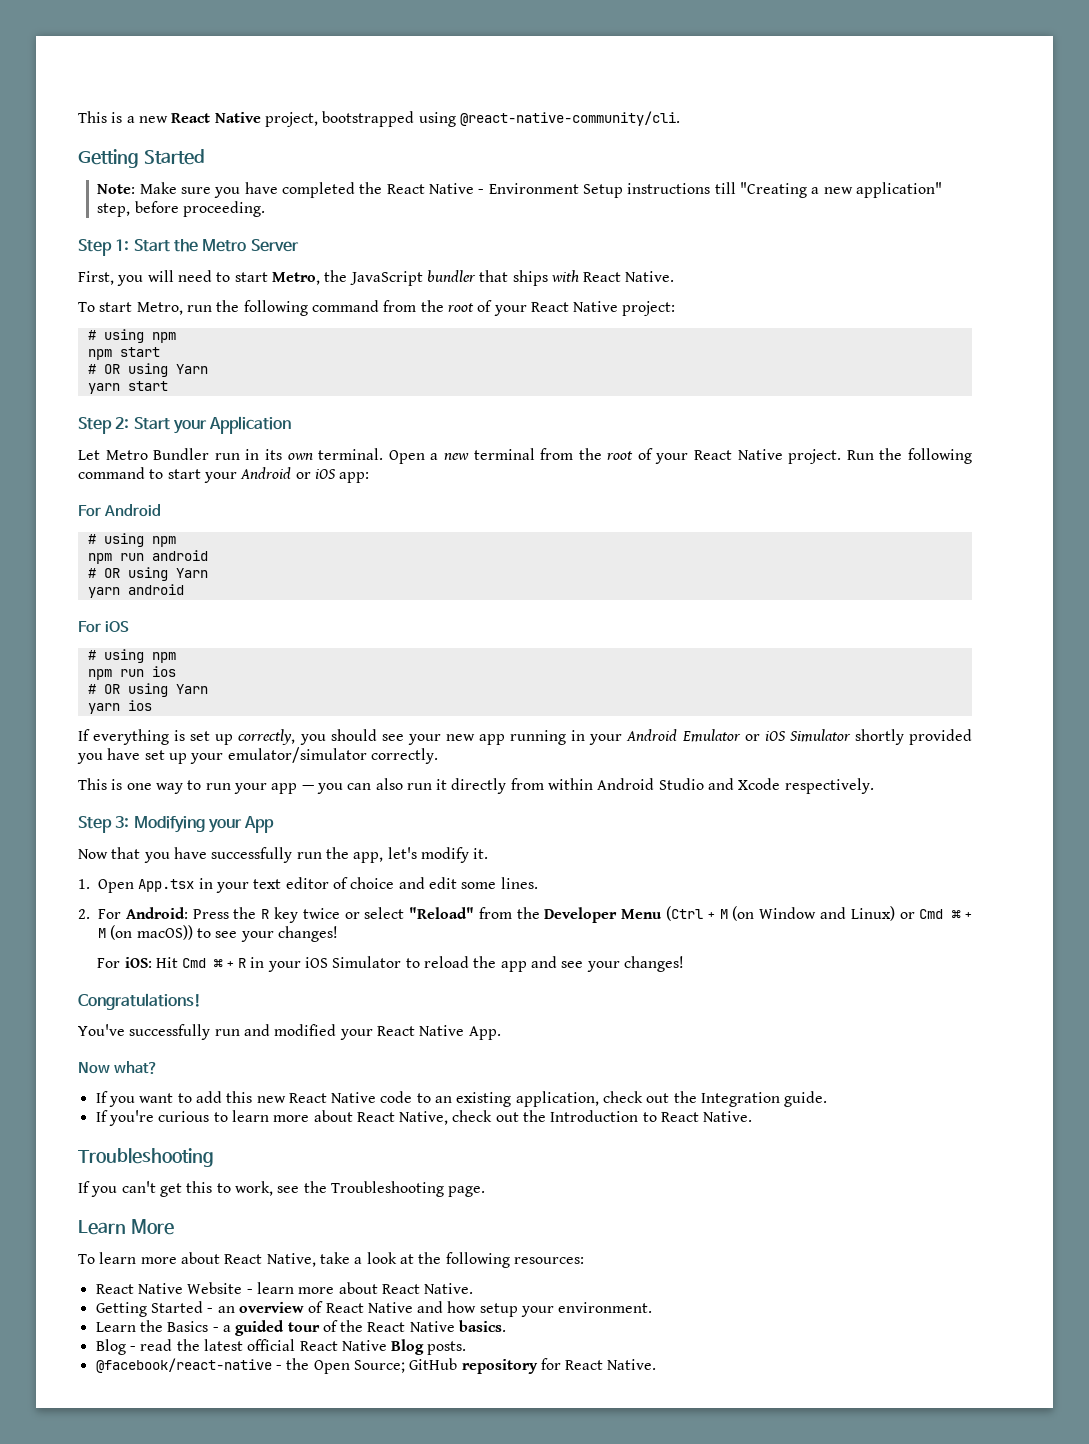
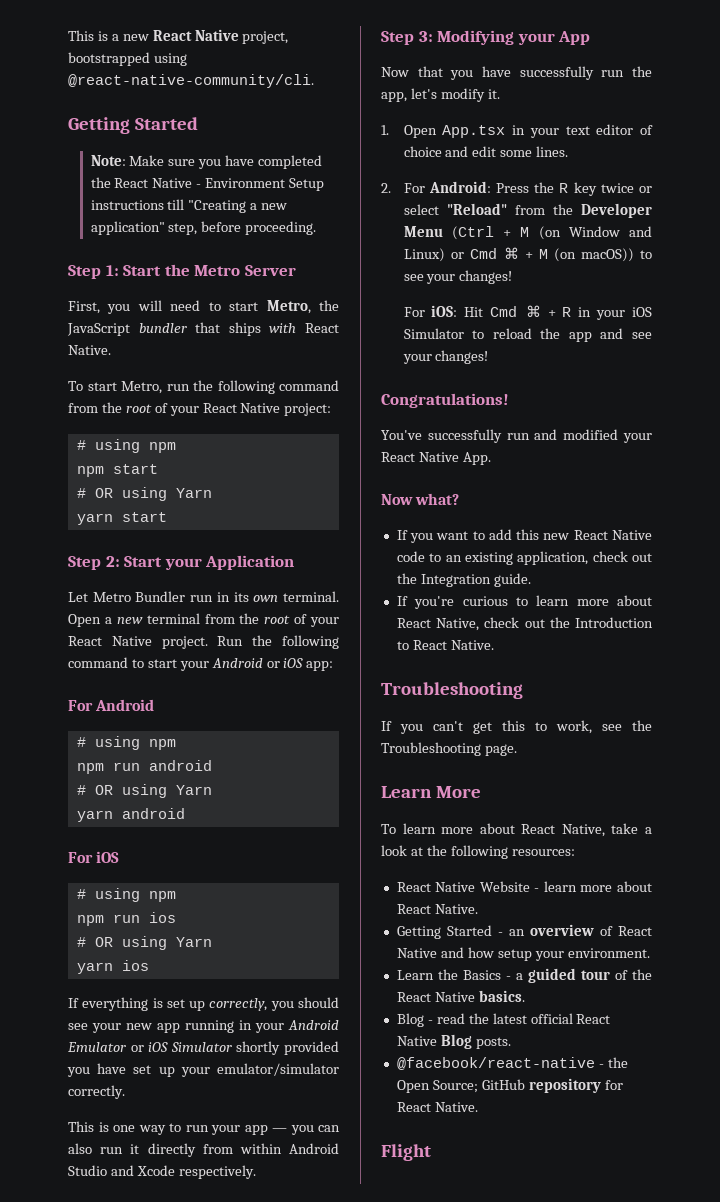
(657, 1364) none -> [381,1144,431,1161] // Flight

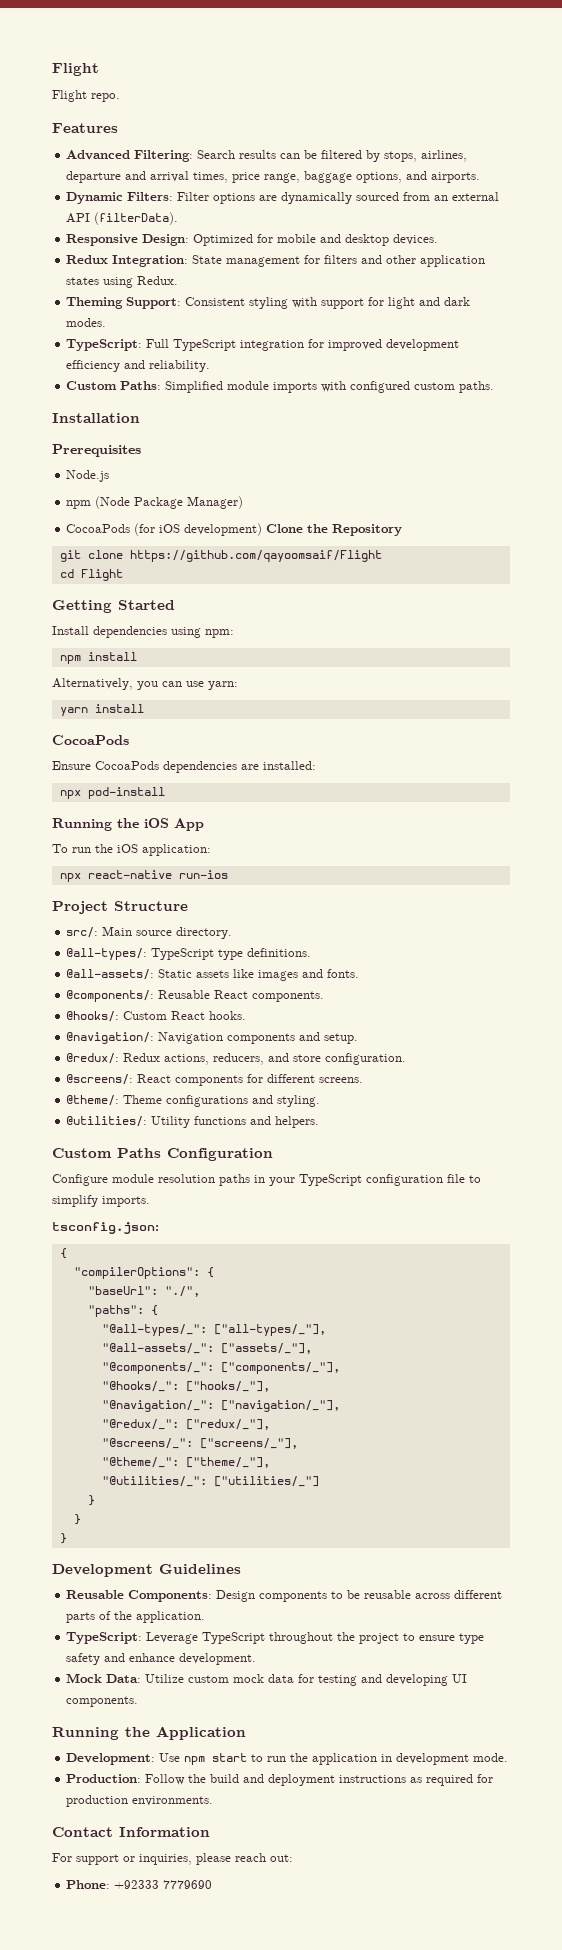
[68,29,289,44] [68,52,187,66] [68,74,314,88] [68,117,198,134] [90,155,323,169] [90,177,325,191] [90,199,288,213] [90,221,317,235] [68,264,296,279] [68,300,339,314] [67,322,339,336] [68,345,111,355] [68,380,339,394] [68,402,332,416] [76,439,176,453] [76,464,158,477] [76,487,212,501] [76,512,167,525] [68,555,295,570] [68,591,340,602] [68,613,339,627] [68,635,340,649] [68,657,334,671] [68,699,155,711] [76,736,176,750] [76,760,212,774] [76,784,212,798] [76,808,185,822] [68,851,120,863] [76,888,176,902] [76,912,176,926] [76,936,212,950] [76,960,149,974] [68,997,339,1011] [68,1020,339,1033] [67,1041,339,1055] [67,1063,339,1077] [68,1085,125,1099] [68,1121,340,1135] [68,1143,339,1157] [68,1165,256,1179] [381,30,591,45] [381,66,652,80] [381,88,500,102] [381,124,653,138] [403,146,569,157] [381,181,652,196] [403,203,652,218] [403,226,652,240] [403,247,652,262] [403,270,513,284] [403,305,652,320] [403,328,652,342] [402,350,489,364] [381,393,509,408] [381,429,652,443] [381,452,491,465] [381,493,460,505] [396,529,652,543] [396,551,652,565] [396,573,531,587] [396,595,652,609] [396,617,653,631] [396,640,494,650] [381,682,523,699] [381,720,652,734] [381,742,517,756] [381,786,481,798] [381,823,652,837] [381,845,575,859] [396,881,652,892] [396,904,478,914] [396,924,652,939] [396,947,650,961] [396,968,652,983] [396,990,525,1002] [396,1013,611,1027] [396,1034,511,1049] [396,1057,628,1070] [396,1078,623,1093] [396,1102,478,1112] [381,1144,431,1161] This is a new React Native project, bootstrapped using @react-native-community/cli. // Getting Started // Note: Make sure you have completed the React Native - Environment Setup instructions till "Creating a new application" step, before proceeding. // Step 1: Start the Metro Server // First, you will need to start Metro, the JavaScript bundler that ships with React Native. // To start Metro, run the following command from the root of your React Native project: // # using npm // npm start // # OR using Yarn // yarn start // Step 2: Start your Application // Let Metro Bundler run in its own terminal. Open a new terminal from the root of your React Native project. Run the following command to start your Android or iOS app: // For Android // # using npm // npm run android // # OR using Yarn // yarn android // For iOS // # using npm // npm run ios // # OR using Yarn // yarn ios // If everything is set up correctly, you should see your new app running in your Android Emulator or iOS Simulator shortly provided you have set up your emulator/simulator correctly. // This is one way to run your app — you can also run it directly from within Android Studio and Xcode respectively. // Step 3: Modifying your App // Now that you have successfully run the app, let's modify it. // 1. Open App.tsx in your text editor of choice and edit some lines. // 2. For Android: Press the R key twice or select "Reload" from the Developer Menu (Ctrl + M (on Window and Linux) or Cmd ⌘ + M (on macOS)) to see your changes! // For iOS: Hit Cmd ⌘ + R in your iOS Simulator to reload the app and see your changes! // Congratulations! // You've successfully run and modified your React Native App. // Now what? // If you want to add this new React Native code to an existing application, check out the Integration guide. // If you're curious to learn more about React Native, check out the Introduction to React Native. // Troubleshooting // If you can't get this to work, see the Troubleshooting page. // Learn More // To learn more about React Native, take a look at the following resources: // React Native Website - learn more about React Native. // Getting Started - an overview of React Native and how setup your environment. // Learn the Basics - a guided tour of the React Native basics. // Blog - read the latest official React Native Blog posts. // @facebook/react-native - the Open Source; GitHub repository for React Native. // Flight -> [52,63,99,76] [52,90,120,102] [52,123,118,133] [66,150,468,162] [66,171,481,183] [66,192,500,204] [66,212,179,225] [66,234,439,246] [66,255,486,267] [66,276,179,288] [66,297,471,309] [66,318,107,327] [66,339,460,351] [66,360,211,372] [66,381,495,393] [52,413,140,423] [52,444,141,457] [66,470,110,482] [66,496,244,509] [66,523,403,536] [59,550,382,562] [59,569,123,581] [52,600,175,613] [52,626,234,638] [59,652,137,664] [52,678,238,690] [59,704,144,716] [52,735,129,745] [52,761,316,773] [59,787,165,799] [52,818,204,831] [52,844,211,856] [59,870,228,882] [52,901,188,914] [66,926,233,939] [66,948,312,960] [66,969,360,981] [66,990,325,1002] [66,1011,247,1022] [66,1032,359,1044] [66,1053,407,1065] [66,1074,364,1086] [66,1095,321,1107] [66,1116,320,1128] [52,1148,273,1161] [52,1174,481,1186] [52,1195,150,1207] [52,1222,159,1234] [59,1248,67,1259] [73,1267,214,1279] [87,1286,200,1297] [87,1305,158,1317] [101,1324,326,1336] [101,1343,312,1354] [101,1362,340,1374] [101,1381,270,1392] [101,1400,340,1412] [101,1419,270,1430] [101,1438,298,1449] [101,1457,270,1468] [101,1476,319,1487] [87,1495,95,1506] [73,1514,81,1525] [59,1533,67,1544] [52,1564,241,1577] [66,1590,503,1602] [66,1611,206,1623] [66,1632,485,1644] [66,1653,257,1665] [66,1673,468,1686] [66,1696,139,1707] [52,1726,246,1740] [66,1753,509,1765] [66,1774,494,1786] [66,1795,214,1807] [52,1827,210,1837] [52,1853,293,1865] [66,1880,213,1889] Flight // Flight repo. // Features // Advanced Filtering: Search results can be filtered by stops, airlines, departure and arrival times, price range, baggage options, and airports. // Dynamic Filters: Filter options are dynamically sourced from an external API (filterData). // Responsive Design: Optimized for mobile and desktop devices. // Redux Integration: State management for filters and other application states using Redux. // Theming Support: Consistent styling with support for light and dark modes. // TypeScript: Full TypeScript integration for improved development efficiency and reliability. // Custom Paths: Simplified module imports with configured custom paths. // Installation // Prerequisites // Node.js // npm (Node Package Manager) // CocoaPods (for iOS development) Clone the Repository // git clone https://github.com/qayoomsaif/Flight // cd Flight // Getting Started // Install dependencies using npm: // npm install // Alternatively, you can use yarn: // yarn install // CocoaPods // Ensure CocoaPods dependencies are installed: // npx pod-install // Running the iOS App // To run the iOS application: // npx react-native run-ios // Project Structure // src/: Main source directory. // @all-types/: TypeScript type definitions. // @all-assets/: Static assets like images and fonts. // @components/: Reusable React components. // @hooks/: Custom React hooks. // @navigation/: Navigation components and setup. // @redux/: Redux actions, reducers, and store configuration. // @screens/: React components for different screens. // @theme/: Theme configurations and styling. // @utilities/: Utility functions and helpers. // Custom Paths Configuration // Configure module resolution paths in your TypeScript configuration file to simplify imports. // tsconfig.json: // { // "compilerOptions": { // "baseUrl": "./", // "paths": { // "@all-types/_": ["all-types/_"], // "@all-assets/_": ["assets/_"], // "@components/_": ["components/_"], // "@hooks/_": ["hooks/_"], // "@navigation/_": ["navigation/_"], // "@redux/_": ["redux/_"], // "@screens/_": ["screens/_"], // "@theme/_": ["theme/_"], // "@utilities/_": ["utilities/_"] // } // } // } // Development Guidelines // Reusable Components: Design components to be reusable across different parts of the application. // TypeScript: Leverage TypeScript throughout the project to ensure type safety and enhance development. // Mock Data: Utilize custom mock data for testing and developing UI components. // Running the Application // Development: Use npm start to run the application in development mode. // Production: Follow the build and deployment instructions as required for production environments. // Contact Information // For support or inquiries, please reach out: // Phone: +92333 7779690

